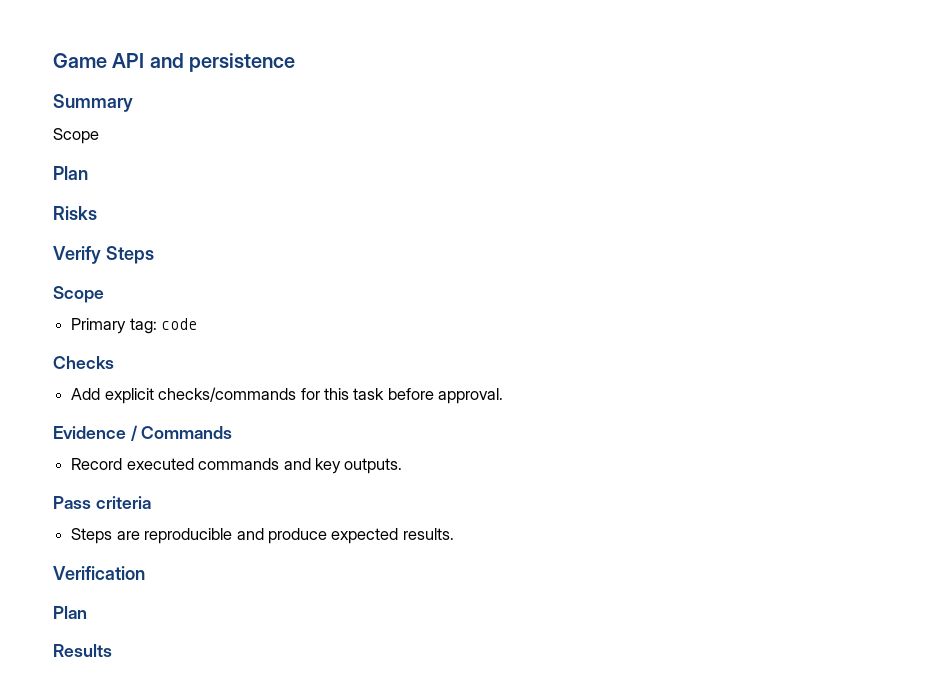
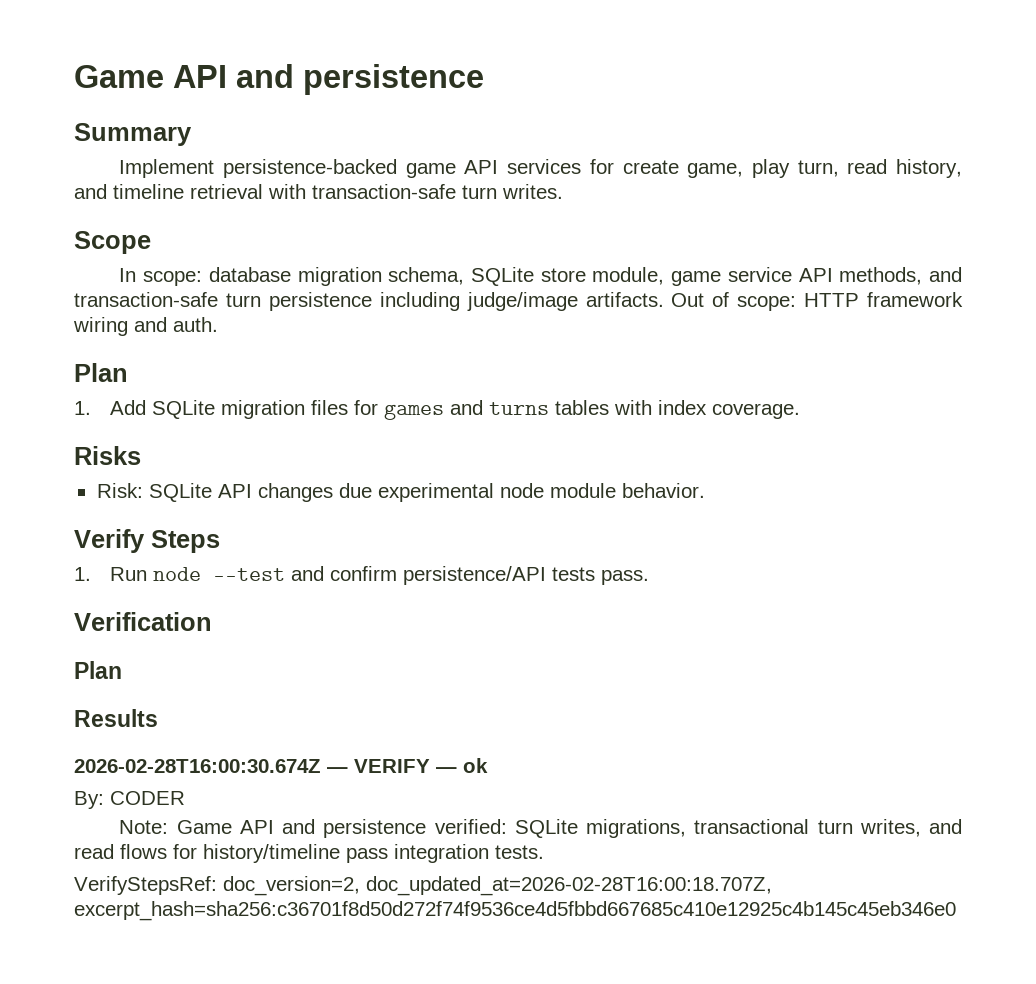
[53,128,99,144] [53,166,88,180] [53,206,97,220] [53,246,154,264] [53,286,104,303] [71,318,198,334] [53,356,114,369] [71,387,504,404] [53,425,233,441] [71,458,403,474] [53,496,151,509] [71,528,454,544] [53,566,145,580] [53,606,87,619] [53,644,112,657] Scope // Plan // Risks // Verify Steps // Scope // Primary tag: code // Checks // Add explicit checks/commands for this task before approval. // Evidence / Commands // Record executed commands and key outputs. // Pass criteria // Steps are reproducible and produce expected results. // Verification // Plan // Results -> [119,159,962,178] [74,184,563,199] [74,231,151,254] [119,267,962,286] [74,292,963,311] [73,317,218,336] [74,363,128,382] [74,400,800,420] [74,446,141,465] [96,483,705,502] [74,529,220,553] [74,566,649,585] [74,612,212,631] [74,661,122,679] [74,709,158,727] [74,758,488,773] [74,791,185,809] [119,819,962,838] [74,844,544,863] [74,876,772,896] [74,901,956,921] Implement persistence-backed game API services for create game, play turn, read history, and timeline retrieval with transaction-safe turn writes. // Scope // In scope: database migration schema, SQLite store module, game service API methods, and transaction-safe turn persistence including judge/image artifacts. Out of scope: HTTP framework wiring and auth. // Plan // 1. Add SQLite migration files for games and turns tables with index coverage. // Risks // Risk: SQLite API changes due experimental node module behavior. // Verify Steps // 1. Run node --test and confirm persistence/API tests pass. // Verification // Plan // Results // 2026-02-28T16:00:30.674Z — VERIFY — ok // By: CODER // Note: Game API and persistence verified: SQLite migrations, transactional turn writes, and read flows for history/timeline pass integration tests. // VerifyStepsRef: doc_version=2, doc_updated_at=2026-02-28T16:00:18.707Z, excerpt_hash=sha256:c36701f8d50d272f74f9536ce4d5fbbd667685c410e12925c4b145c45eb346e0

